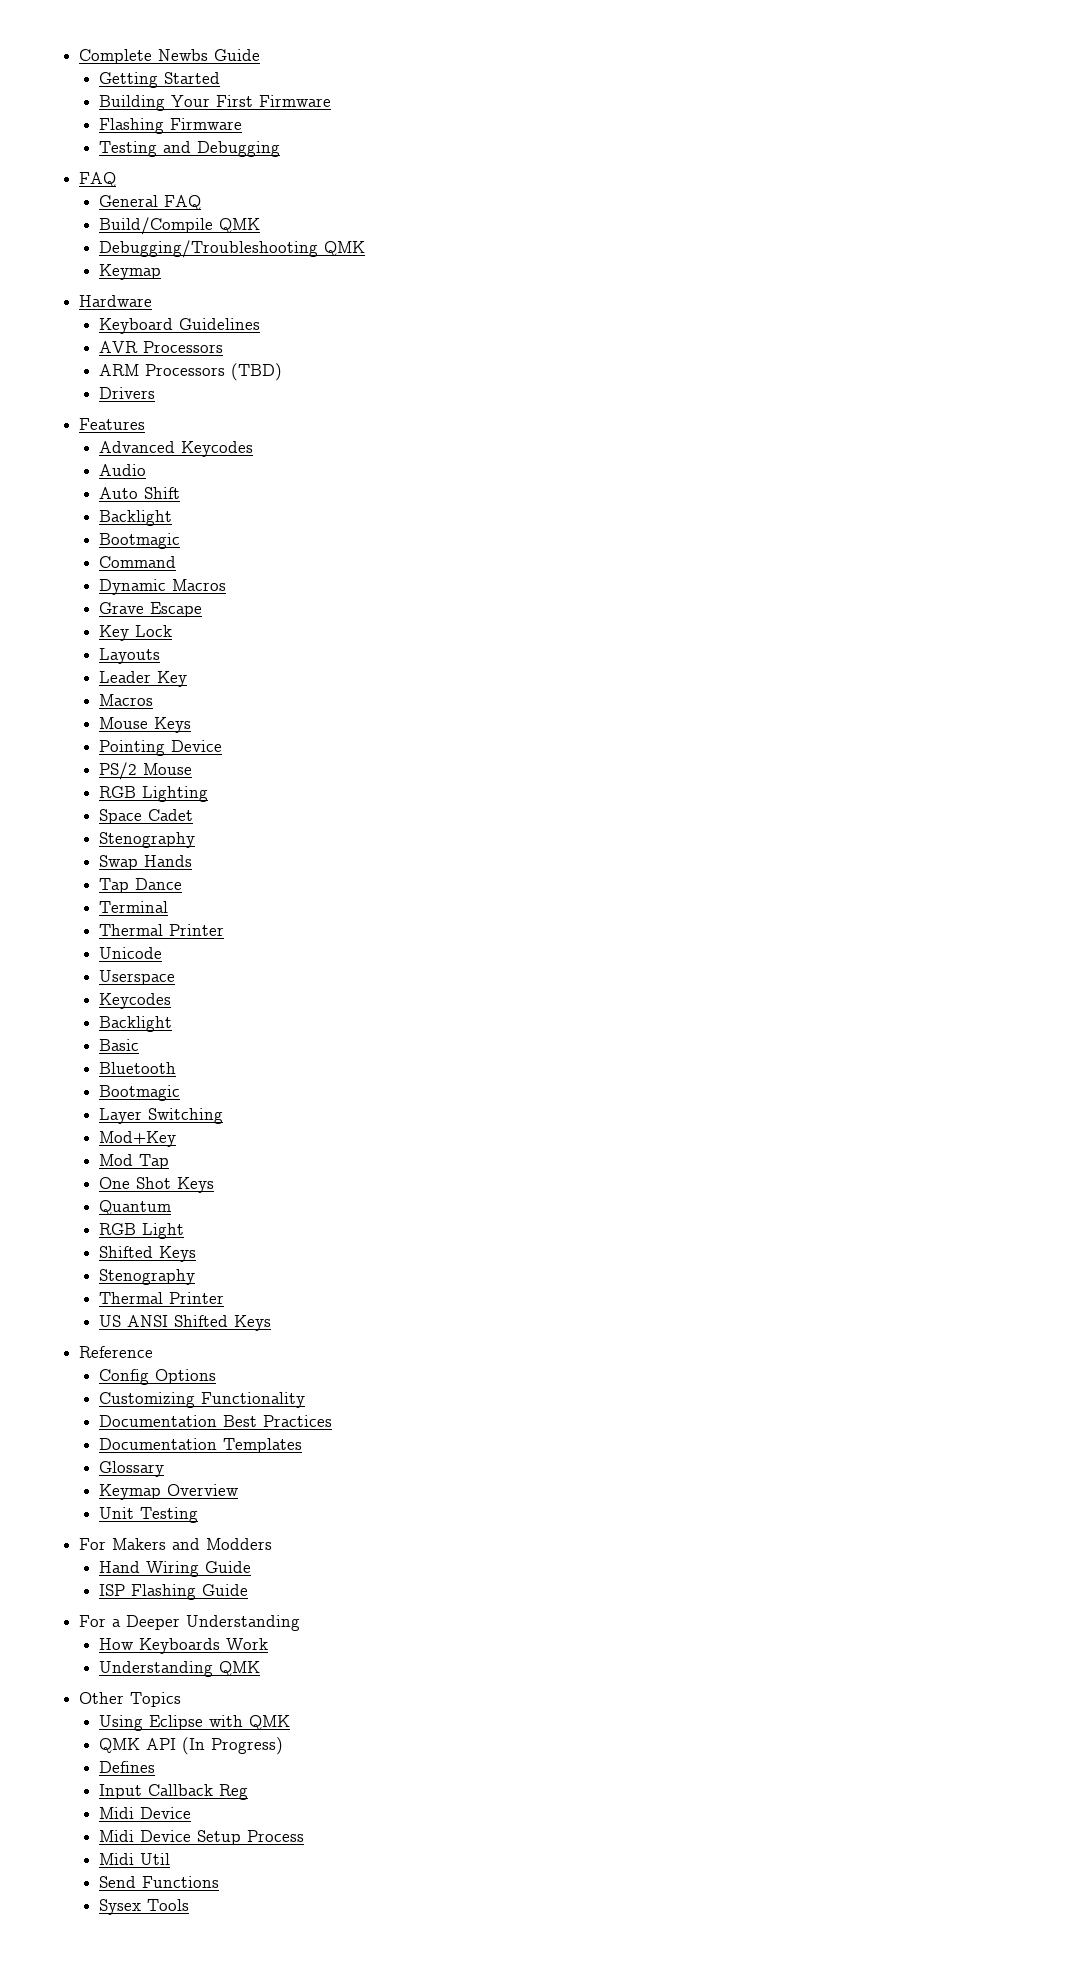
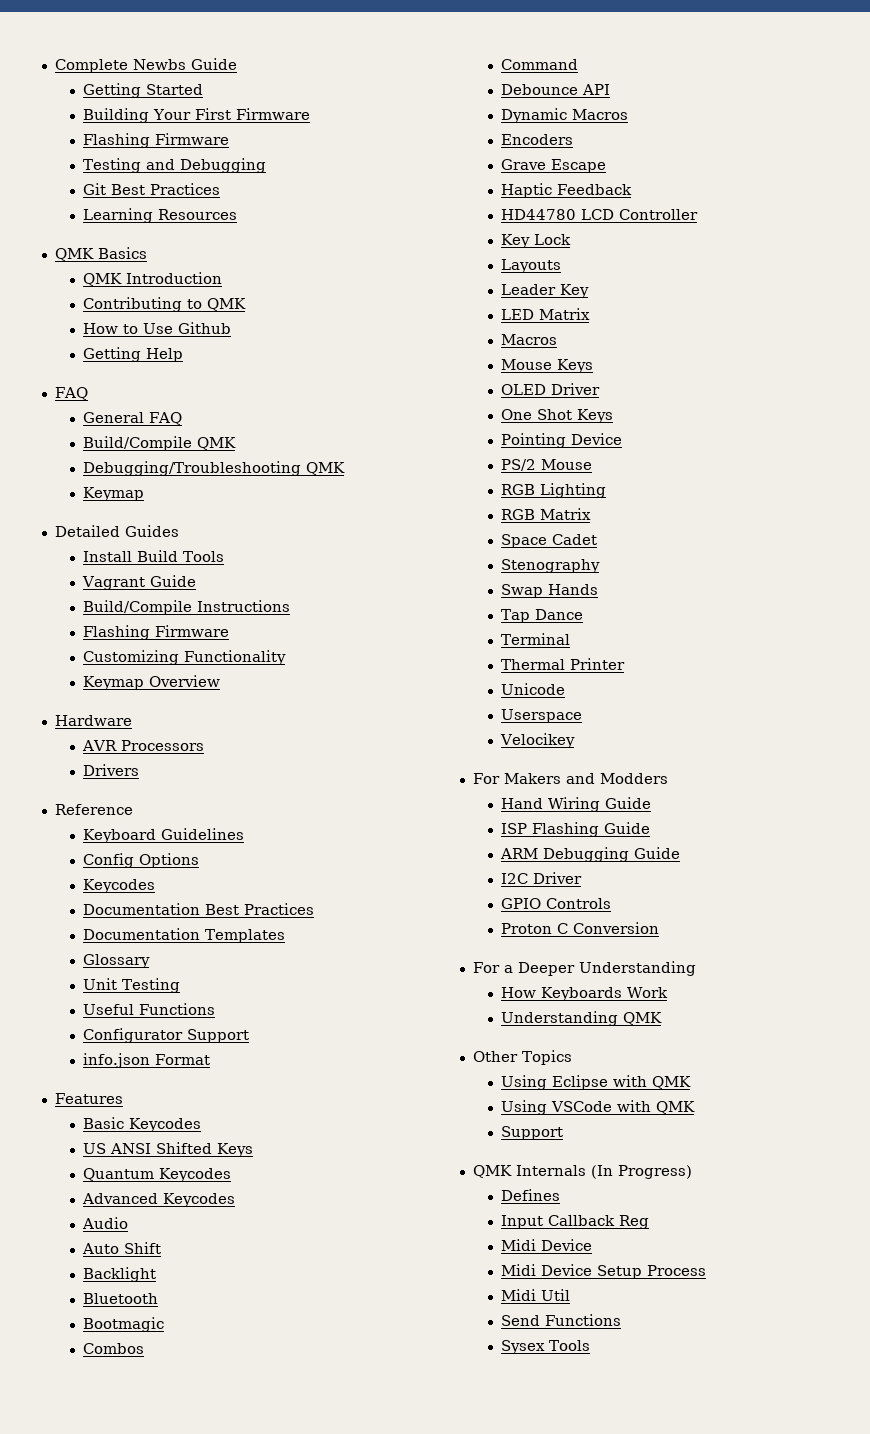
(280, 149) none -> [83,183,221,195] [83,208,238,223] [54,247,147,261] [83,272,223,286] [83,297,247,312] [83,322,232,334] [83,347,184,362] // Git Best Practices // Learning Resources // QMK Basics // QMK Introduction // Contributing to QMK // How to Use Github // Getting Help
[79,295,153,307] [98,318,260,334] [98,341,223,353] [98,363,282,381] [98,387,155,399] [79,418,146,430] Hardware // Keyboard Guidelines // AVR Processors // ARM Processors (TBD) // Drivers // Features -> [54,525,179,537] [83,550,225,562] [82,575,197,590] [83,600,291,615] [83,625,230,640] [83,650,287,665] [83,675,221,690] [54,715,132,726] [82,740,205,751] [83,764,140,776] [54,804,133,815] [83,828,245,843] [83,853,200,868] [83,879,156,893] [83,903,315,915] [83,928,286,943] [83,954,151,968] [83,978,181,993] [83,1003,216,1015] [83,1028,250,1043] [83,1053,211,1068] [54,1093,123,1104] [83,1117,202,1132] [83,1142,254,1157] [83,1168,232,1182] Detailed Guides // Install Build Tools // Vagrant Guide // Build/Compile Instructions // Flashing Firmware // Customizing Functionality // Keymap Overview // Hardware // AVR Processors // Drivers // Reference // Keyboard Guidelines // Config Options // Keycodes // Documentation Best Practices // Documentation Templates // Glossary // Unit Testing // Useful Functions // Configurator Support // info.json Format // Features // Basic Keycodes // US ANSI Shifted Keys // Quantum Keycodes
[98,533,180,549] // Bootmagic -> [83,1293,159,1304] [83,1317,165,1332] [83,1343,145,1354] // Bluetooth // Bootmagic // Combos
(176, 562) none -> [501,84,611,95] // Debounce API
(226, 585) none -> [501,134,574,145] // Encoders
(202, 609) none -> [501,183,633,198] [501,209,699,220] // Haptic Feedback // HD44780 LCD Controller
(187, 679) none -> [501,308,591,320] // LED Matrix
(191, 725) none -> [501,383,601,395] [501,409,614,423] // OLED Driver // One Shot Keys
(208, 794) none -> [501,508,592,520] // RGB Matrix
[98,993,171,1009] [98,1016,172,1032] [98,1039,139,1051] [98,1062,176,1074] [98,1085,180,1101] [98,1108,223,1124] [98,1131,176,1147] [98,1154,169,1169] [98,1177,214,1193] [98,1200,171,1215] [98,1223,184,1239] [98,1246,196,1262] [98,1269,195,1285] [98,1292,224,1304] [98,1315,271,1331] [79,1346,154,1358] [98,1369,216,1385] [98,1392,305,1408] [98,1415,332,1427] [98,1438,302,1453] [98,1461,164,1477] [98,1484,239,1500] [98,1507,198,1523] Keycodes // Backlight // Basic // Bluetooth // Bootmagic // Layer Switching // Mod+Key // Mod Tap // One Shot Keys // Quantum // RGB Light // Shifted Keys // Stenography // Thermal Printer // US ANSI Shifted Keys // Reference // Config Options // Customizing Functionality // Documentation Best Practices // Documentation Templates // Glossary // Keymap Overview // Unit Testing -> [500,733,576,748] Velocikey
(248, 1590) none -> [500,847,681,862] [501,872,583,884] [501,898,612,909] [501,922,660,934] // ARM Debugging Guide // I2C Driver // GPIO Controls // Proton C Conversion
[98,1738,176,1753] QMK API -> [501,1100,696,1115] [501,1126,564,1140] [472,1165,586,1178] Using VSCode with QMK // Support // QMK Internals

